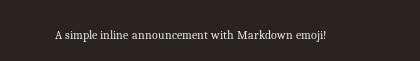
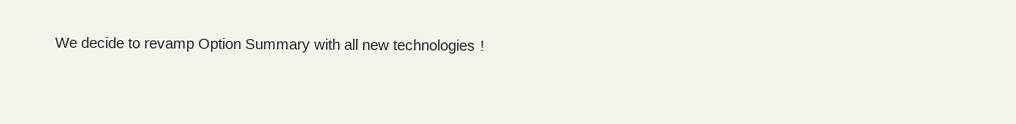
[55,30,327,42] A simple inline announcement with Markdown emoji! -> [55,36,485,54] We decide to revamp Option Summary with all new technologies !

